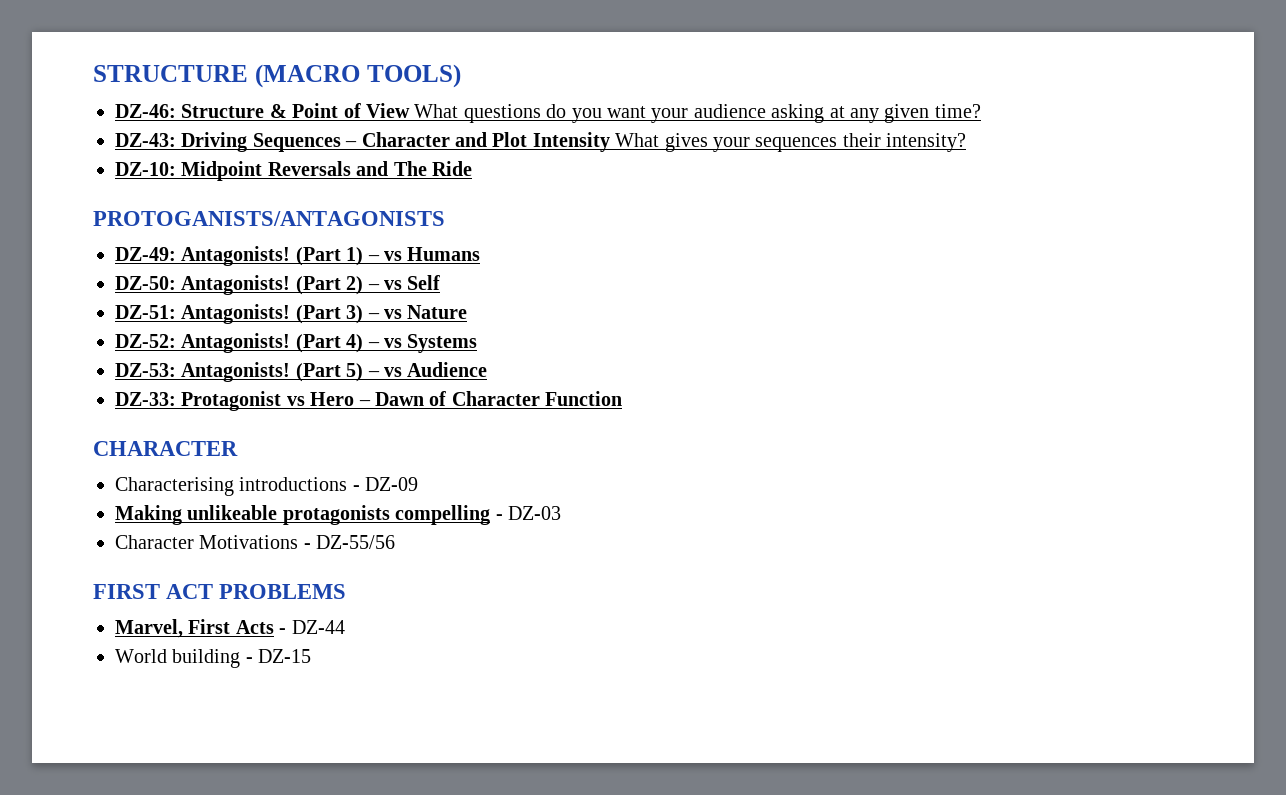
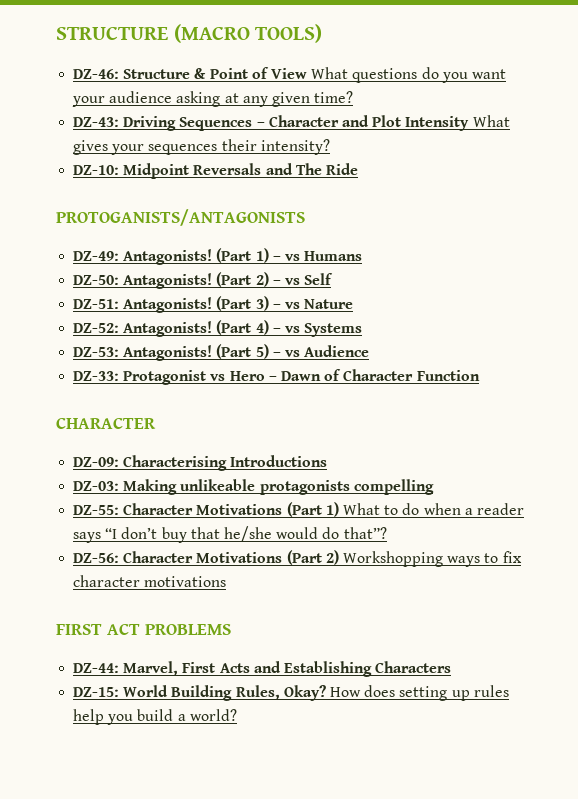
[115,477,419,496] Characterising introductions - DZ-09 // -> [73,455,328,471] [73,481,120,491] DZ-09: Characterising Introductions // DZ-03:
[495,506,561,520] [115,535,396,549] - DZ-03 // Character Motivations - DZ-55/56 -> [73,502,524,517] [73,526,387,543] [73,550,522,567] [73,575,227,587] // DZ-55: Character Motivations (Part 1) What to do when a reader says “I don’t buy that he/she would do that”? // DZ-56: Character Motivations (Part 2) Workshopping ways to fix character motivations
(347, 591) none -> [73,663,120,673] DZ-44:
[279,620,345,634] [115,649,312,668] - DZ-44 // World building - DZ-15 -> [253,661,452,677] [73,685,509,701] [73,709,237,725] and Establishing Characters // DZ-15: World Building Rules, Okay? How does setting up rules help you build a world?

